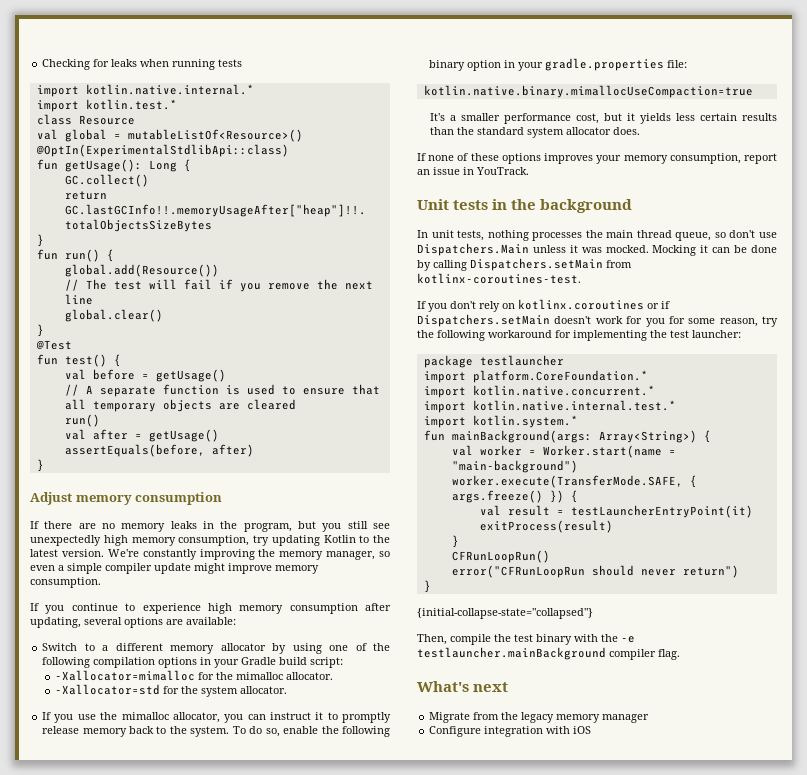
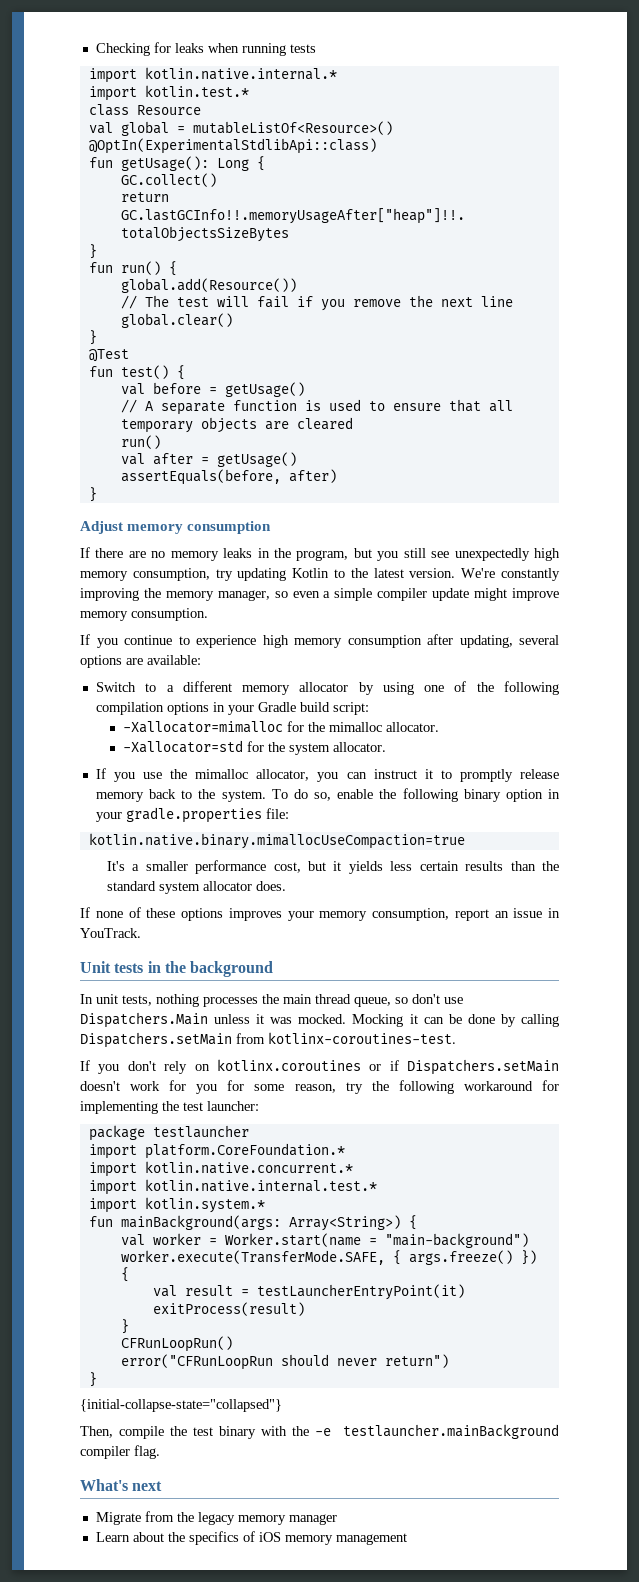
[429,726,592,737] Configure integration with iOS -> [95,1531,407,1545] Learn about the specifics of iOS memory management

